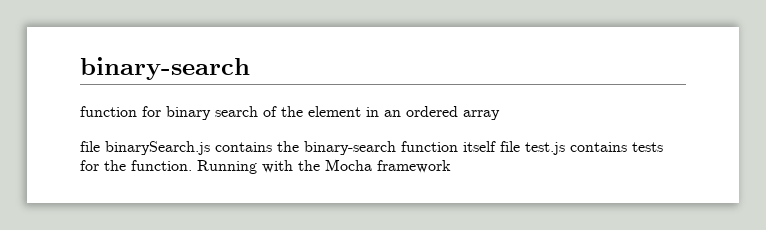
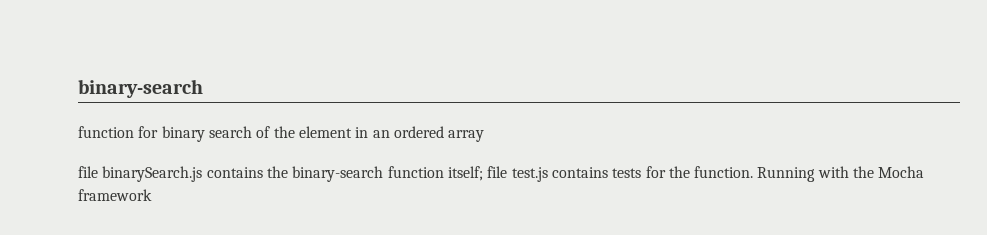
[463,141,496,152] itself -> [447,166,483,181] itself;

